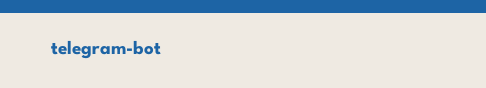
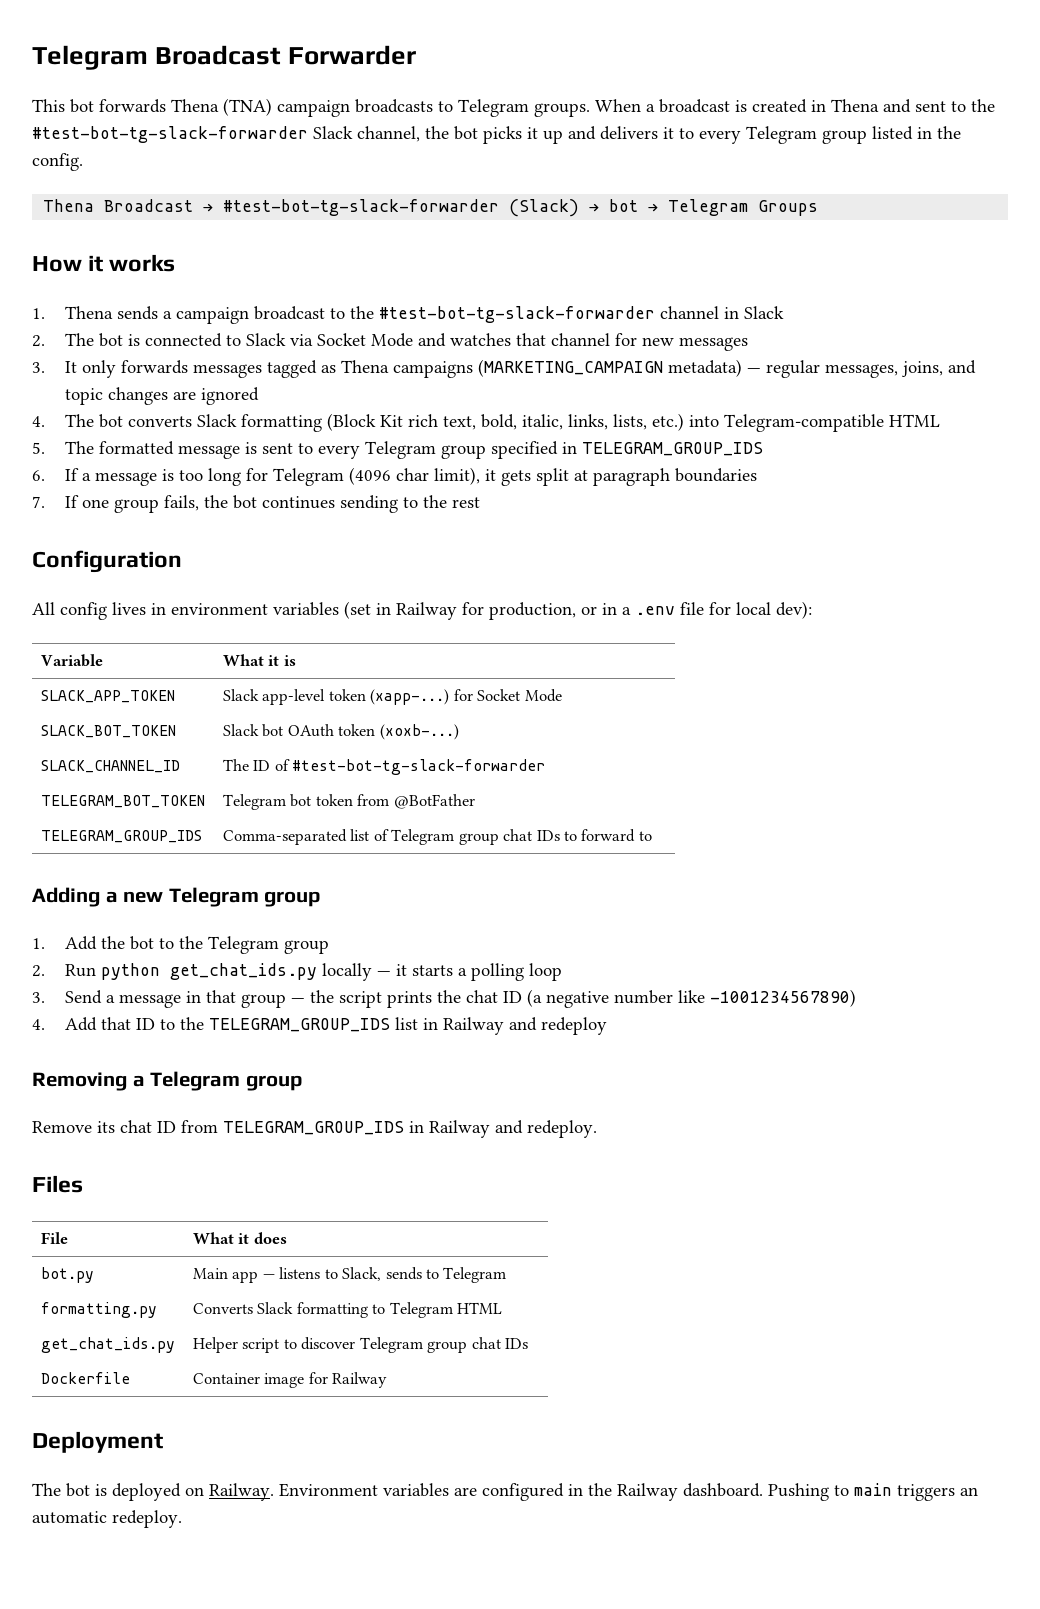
[51,40,161,59] telegram-bot -> [32,45,417,70] [32,98,995,117] [32,126,961,144] [32,153,83,171] [43,199,819,217] [32,254,176,272] [32,306,784,324] [32,333,748,351] [32,359,976,378] [64,387,259,405] [32,413,940,432] [32,441,763,459] [32,467,757,486] [32,495,480,513] [32,550,182,573] [32,601,812,620] [40,654,103,667] [222,654,296,666] [40,690,175,703] [222,689,562,705] [40,725,176,738] [222,724,459,740] [40,760,180,773] [222,759,546,775] [40,795,205,808] [222,794,475,810] [40,830,202,843] [222,829,652,845] [32,887,321,907] [32,936,329,954] [32,963,562,981] [32,989,856,1008] [32,1017,607,1035] [32,1071,302,1091] [32,1120,597,1138] [32,1175,83,1193] [40,1232,68,1244] [192,1232,287,1244] [40,1267,94,1283] [192,1267,507,1283] [40,1302,157,1318] [192,1302,503,1318] [40,1337,175,1353] [192,1337,529,1353] [40,1372,130,1384] [192,1372,388,1388] [32,1431,163,1453] [32,1483,978,1501] [32,1510,182,1528] Telegram Broadcast Forwarder // This bot forwards Thena (TNA) campaign broadcasts to Telegram groups. When a broadcast is created in Thena and sent to the #test-bot-tg-slack-forwarder Slack channel, the bot picks it up and delivers it to every Telegram group listed in the config. // Thena Broadcast → #test-bot-tg-slack-forwarder (Slack) → bot → Telegram Groups // How it works // 1. Thena sends a campaign broadcast to the #test-bot-tg-slack-forwarder channel in Slack // 2. The bot is connected to Slack via Socket Mode and watches that channel for new messages // 3. It only forwards messages tagged as Thena campaigns (MARKETING_CAMPAIGN metadata) — regular messages, joins, and topic changes are ignored // 4. The bot converts Slack formatting (Block Kit rich text, bold, italic, links, lists, etc.) into Telegram-compatible HTML // 5. The formatted message is sent to every Telegram group specified in TELEGRAM_GROUP_IDS // 6. If a message is too long for Telegram (4096 char limit), it gets split at paragraph boundaries // 7. If one group fails, the bot continues sending to the rest // Configuration // All config lives in environment variables (set in Railway for production, or in a .env file for local dev): // Variable | What it is // SLACK_APP_TOKEN | Slack app-level token (xapp-...) for Socket Mode // SLACK_BOT_TOKEN | Slack bot OAuth token (xoxb-...) // SLACK_CHANNEL_ID | The ID of #test-bot-tg-slack-forwarder // TELEGRAM_BOT_TOKEN | Telegram bot token from @BotFather // TELEGRAM_GROUP_IDS | Comma-separated list of Telegram group chat IDs to forward to // Adding a new Telegram group // 1. Add the bot to the Telegram group // 2. Run python get_chat_ids.py locally — it starts a polling loop // 3. Send a message in that group — the script prints the chat ID (a negative number like -1001234567890) // 4. Add that ID to the TELEGRAM_GROUP_IDS list in Railway and redeploy // Removing a Telegram group // Remove its chat ID from TELEGRAM_GROUP_IDS in Railway and redeploy. // Files // File | What it does // bot.py | Main app — listens to Slack, sends to Telegram // formatting.py | Converts Slack formatting to Telegram HTML // get_chat_ids.py | Helper script to discover Telegram group chat IDs // Dockerfile | Container image for Railway // Deployment // The bot is deployed on Railway. Environment variables are configured in the Railway dashboard. Pushing to main triggers an automatic redeploy.

